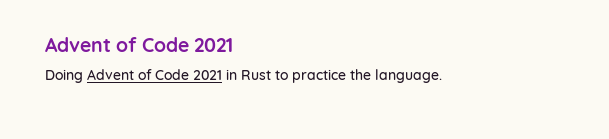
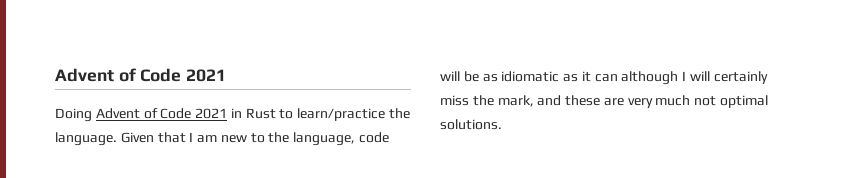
[292,69,346,83] practice -> [297,108,386,121] learn/practice
(442, 76) none -> [120,132,390,146] [440,71,768,85] [440,95,769,108] [440,119,502,130] Given that I am new to the language, code will be as idiomatic as it can although I will certainly miss the mark, and these are very much not optimal solutions.

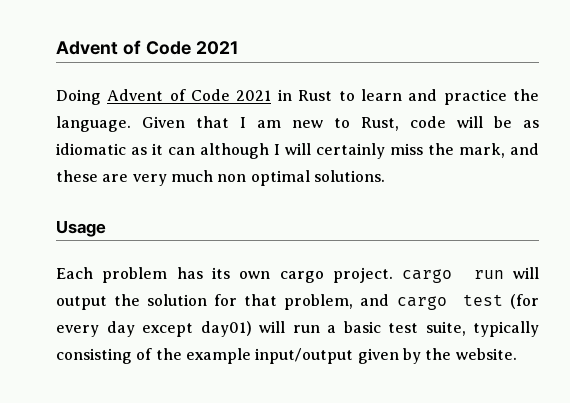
[297,108,386,121] learn/practice -> [360,89,507,105] learn and practice
[268,132,356,146] the language, -> [361,117,399,131] Rust,
[694,96,717,106] not -> [217,174,247,182] non
(502, 124) none -> [56,220,106,237] [56,267,539,283] [56,294,539,310] [56,321,539,337] [56,348,517,364] // Usage // Each problem has its own cargo project. cargo run will output the solution for that problem, and cargo test (for every day except day01) will run a basic test suite, typically consisting of the example input/output given by the website.

